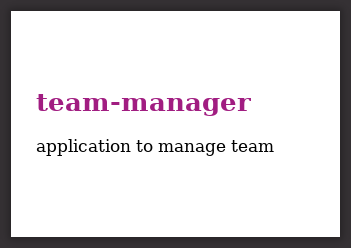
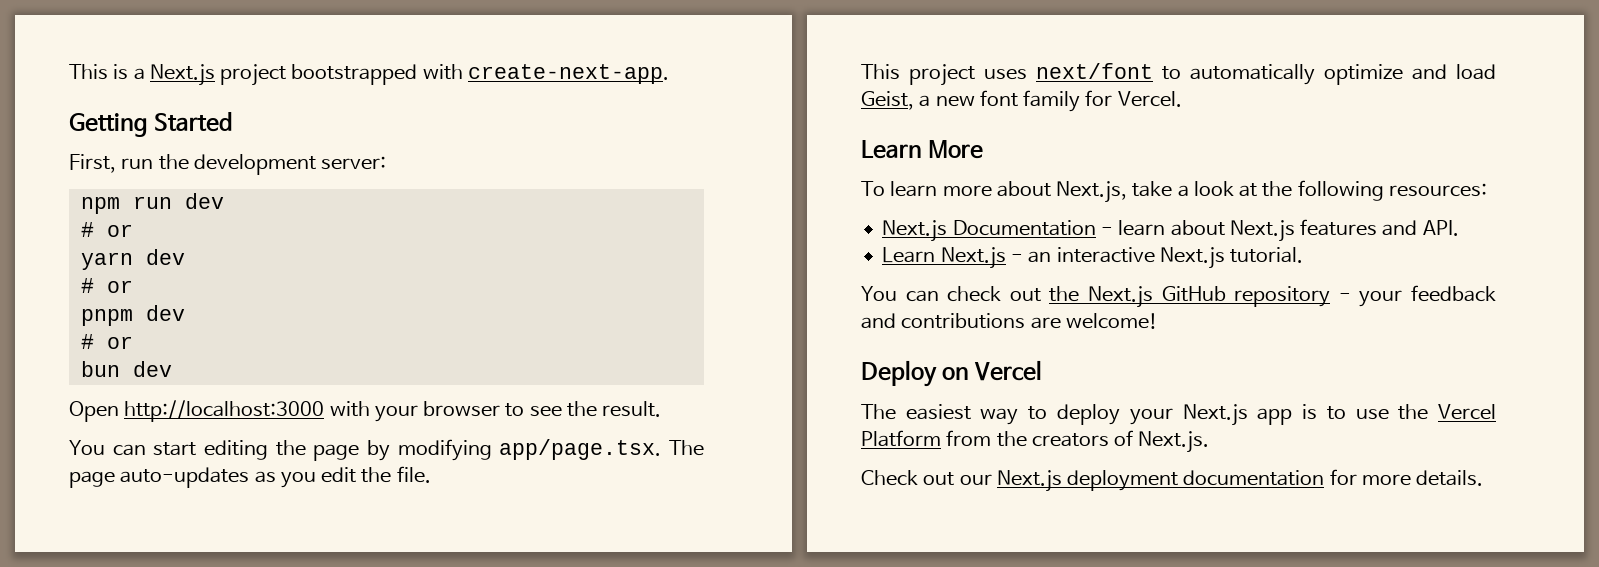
[36,94,251,116] [36,139,274,156] team-manager // application to manage team -> [69,64,669,86] [69,112,234,137] [69,154,387,175] [80,193,224,214] [80,222,133,237] [80,249,185,270] [80,278,133,293] [80,305,185,326] [80,334,133,349] [80,361,172,377] [69,400,662,422] [69,439,705,461] [69,466,431,488] [861,63,1496,86] [861,90,1182,112] [861,140,984,159] [861,180,1487,203] [882,219,1459,242] [882,247,1304,269] [861,285,1496,308] [861,313,1158,329] [861,360,1043,387] [861,404,1496,426] [861,430,1210,453] [861,469,1484,492] This is a Next.js project bootstrapped with create-next-app. // Getting Started // First, run the development server: // npm run dev // # or // yarn dev // # or // pnpm dev // # or // bun dev // Open http://localhost:3000 with your browser to see the result. // You can start editing the page by modifying app/page.tsx. The page auto-updates as you edit the file. // This project uses next/font to automatically optimize and load Geist, a new font family for Vercel. // Learn More // To learn more about Next.js, take a look at the following resources: // Next.js Documentation - learn about Next.js features and API. // Learn Next.js - an interactive Next.js tutorial. // You can check out the Next.js GitHub repository - your feedback and contributions are welcome! // Deploy on Vercel // The easiest way to deploy your Next.js app is to use the Vercel Platform from the creators of Next.js. // Check out our Next.js deployment documentation for more details.

